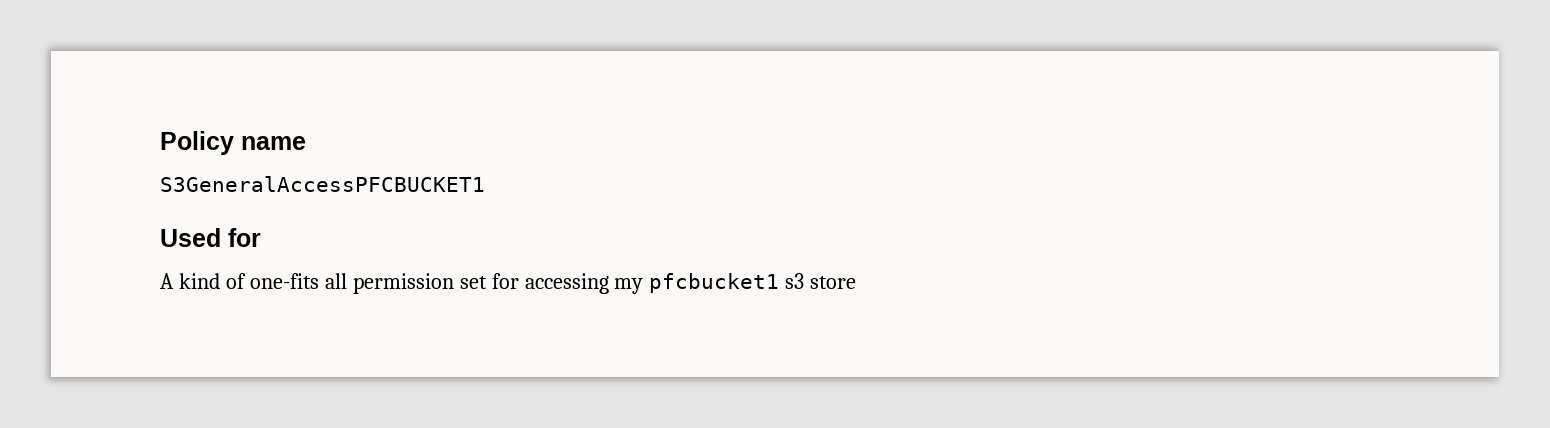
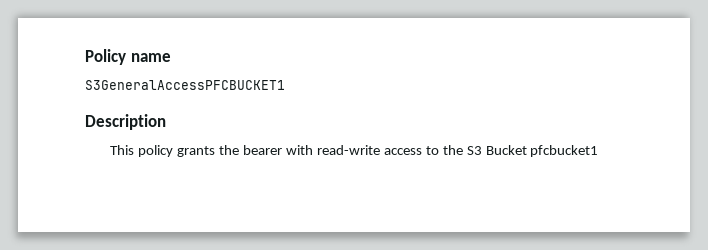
[160,228,261,247] [160,273,857,294] Used for // A kind of one-fits all permission set for accessing my pfcbucket1 s3 store -> [85,114,166,130] [110,145,599,157] Description // This policy grants the bearer with read-write access to the S3 Bucket pfcbucket1

